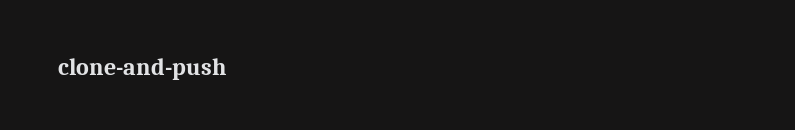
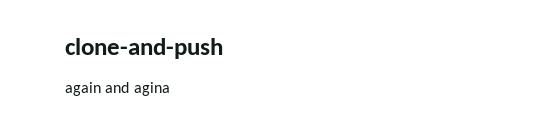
(226, 69) none -> [65,82,170,96] // again and agina

